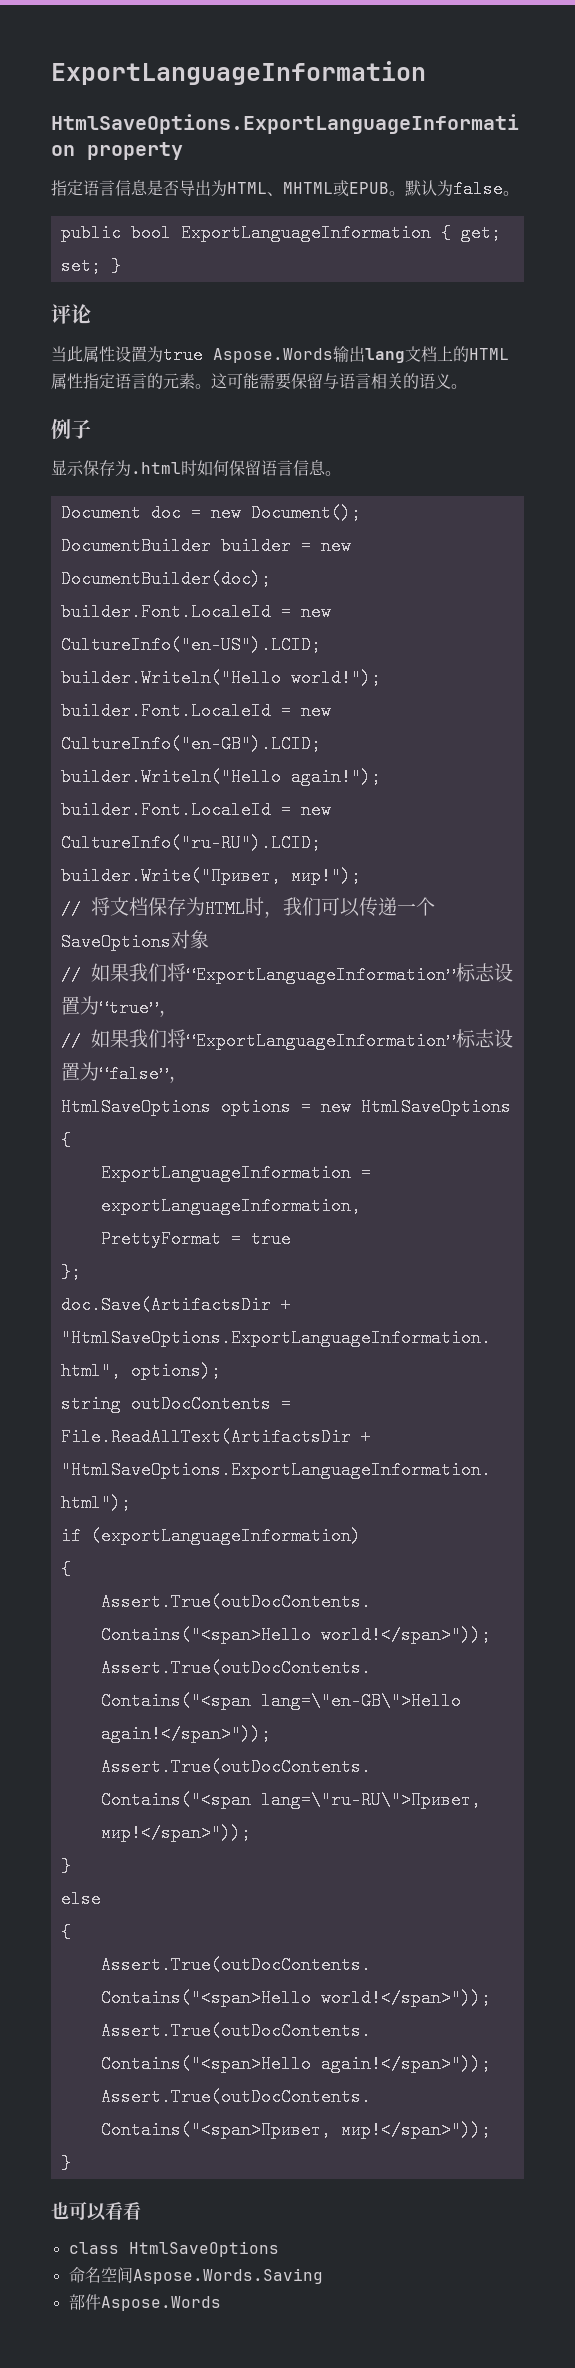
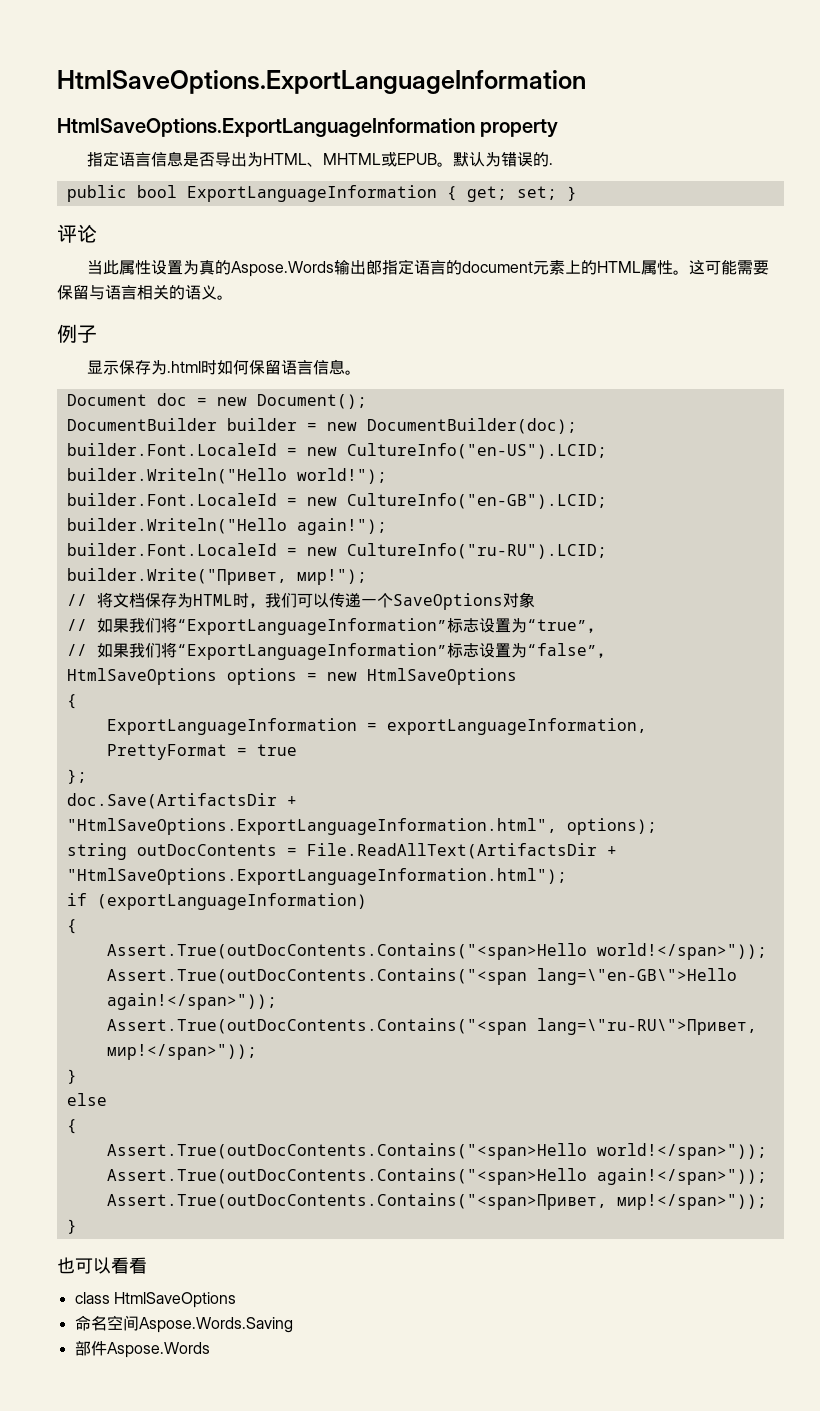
[51,61,426,85] ExportLanguageInformation -> [57,70,586,94] HtmlSaveOptions.ExportLanguageInformation
[453,180,519,198] false。 -> [500,152,553,167] 错误的.
[163,346,203,364] true -> [198,260,231,275] 真的
[365,346,509,363] [51,373,195,389] lang文档上的HTML属性指定语言的元素 -> [365,259,673,275] 郎指定语言的document元素上的HTML属性

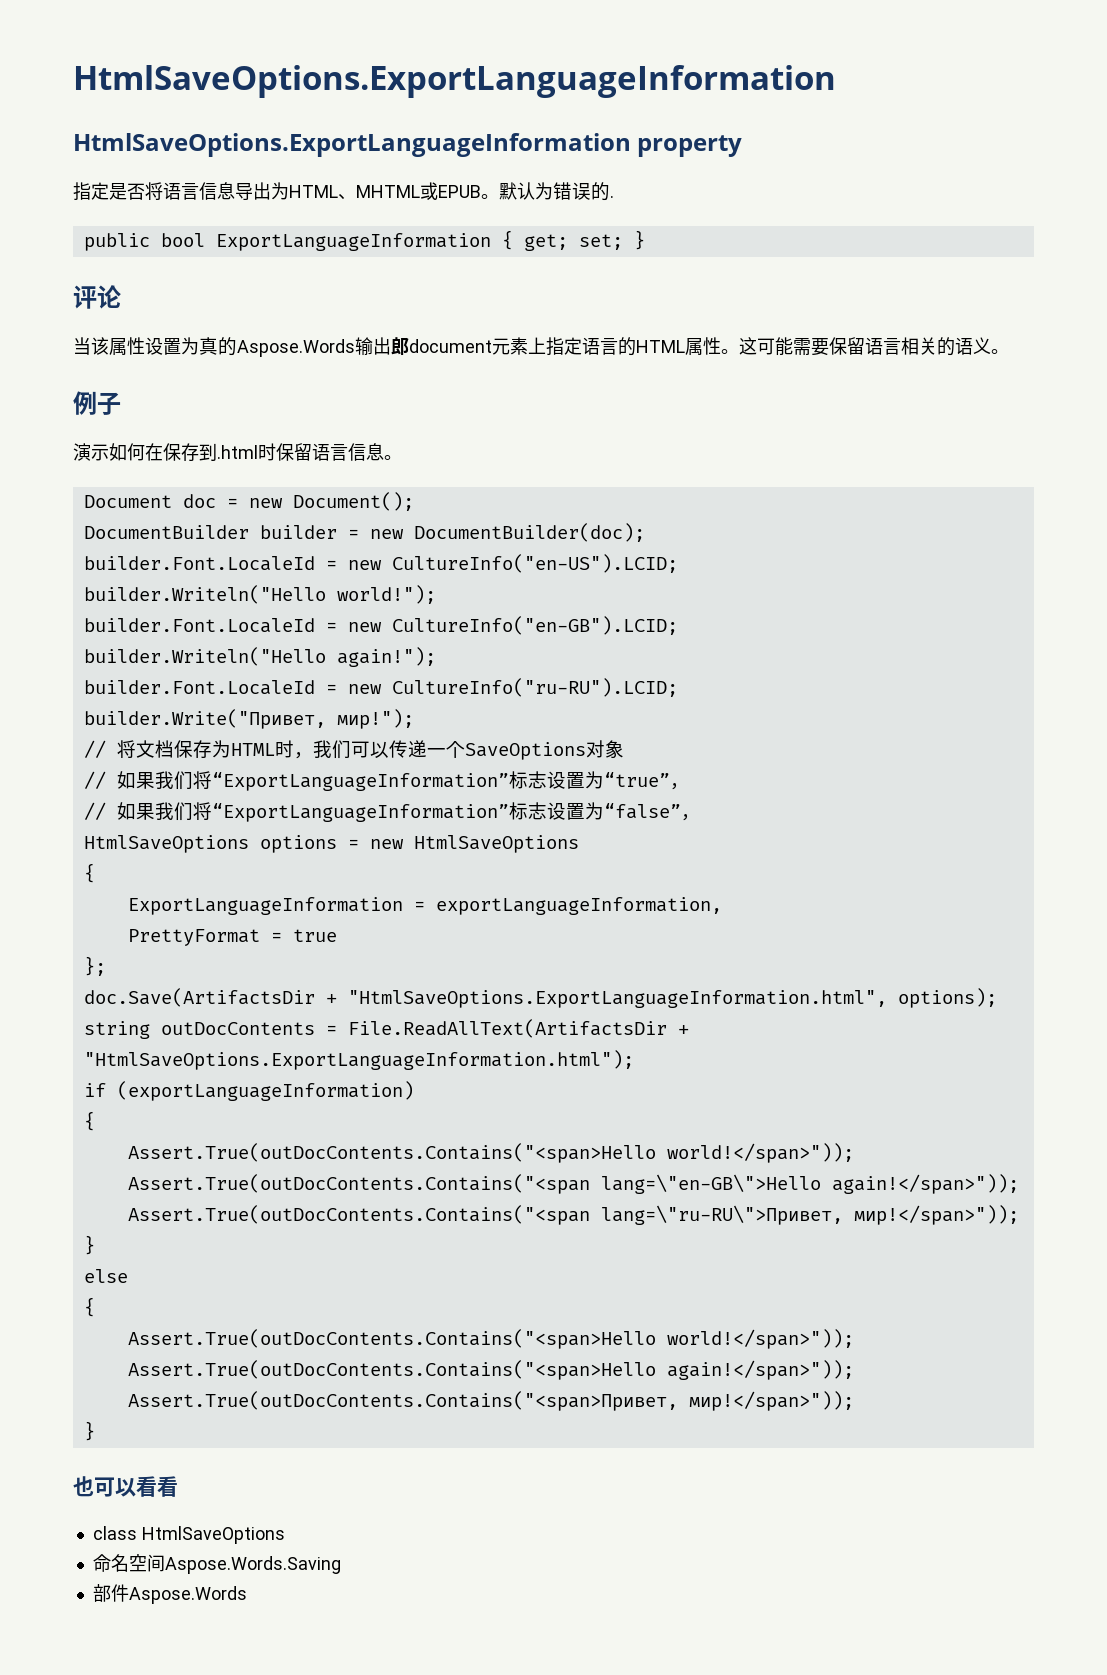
[118,151,215,167] 语言信息是否 -> [109,182,235,200] 是否将语言信息
[102,260,119,275] 此 -> [91,337,109,355] 该
[381,259,581,275] 指定语言的document元素上 -> [409,337,618,356] document元素上指定语言
[89,285,105,300] 与 -> (865, 346) none
[86,360,249,375] 显示保存为.html时如何 -> [73,443,276,461] 演示如何在保存到.html时

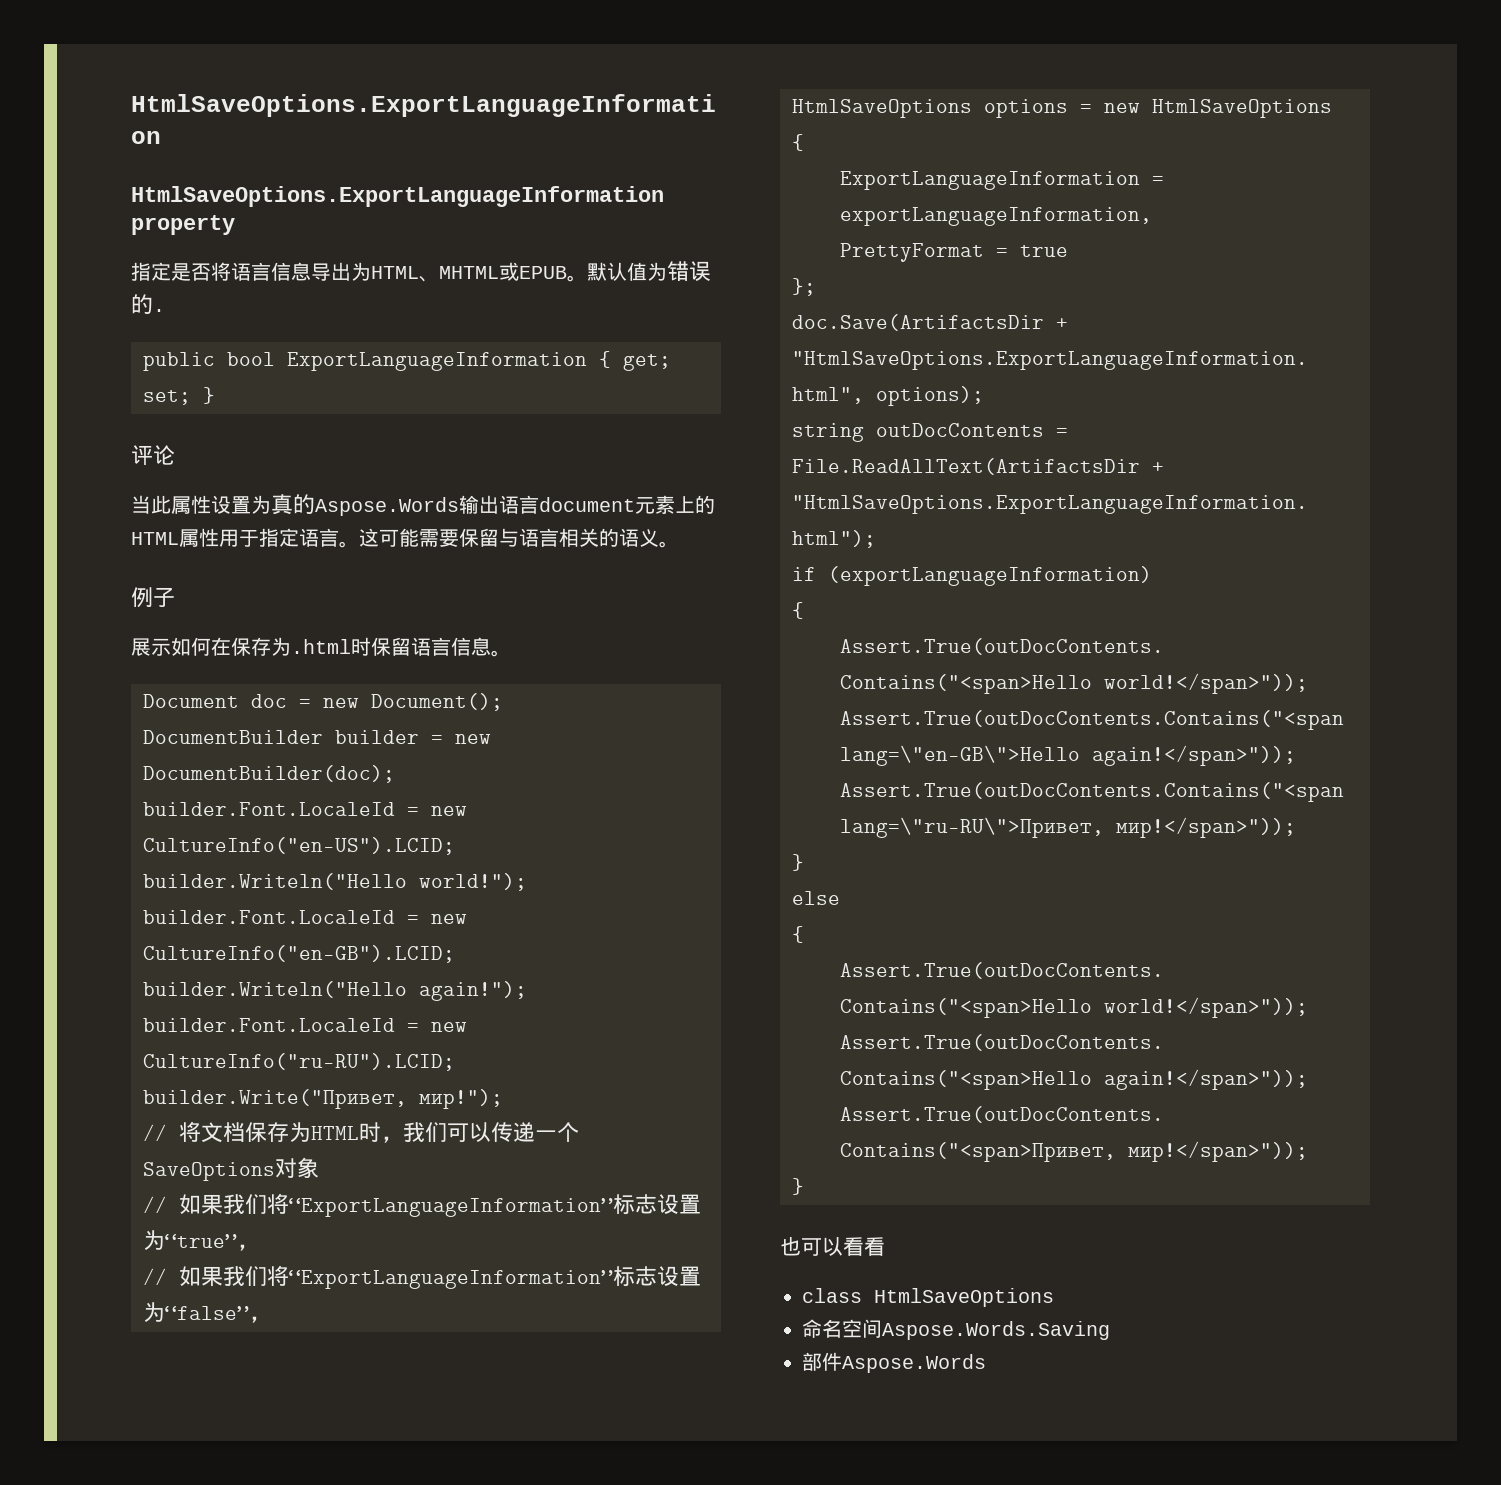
(535, 191) none -> [627,262,647,281] 值
[91,337,109,355] 该 -> [151,495,171,514] 此
[391,337,409,356] 郎 -> [499,495,539,514] 语言
[546,337,721,356] 指定语言的HTML属性 -> [695,495,715,514] [131,528,339,547] 的HTML属性用于指定语言
(865, 346) none -> [499,528,519,547] 与
[73,443,91,461] 演 -> [131,638,151,656] 展
[199,443,217,461] 到 -> [271,637,291,656] 为

